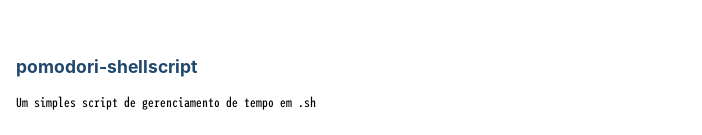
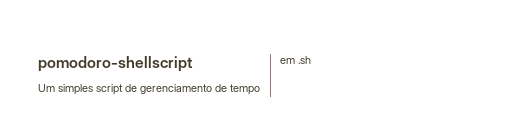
[16,59,198,77] pomodori-shellscript -> [38,56,193,72] pomodoro-shellscript

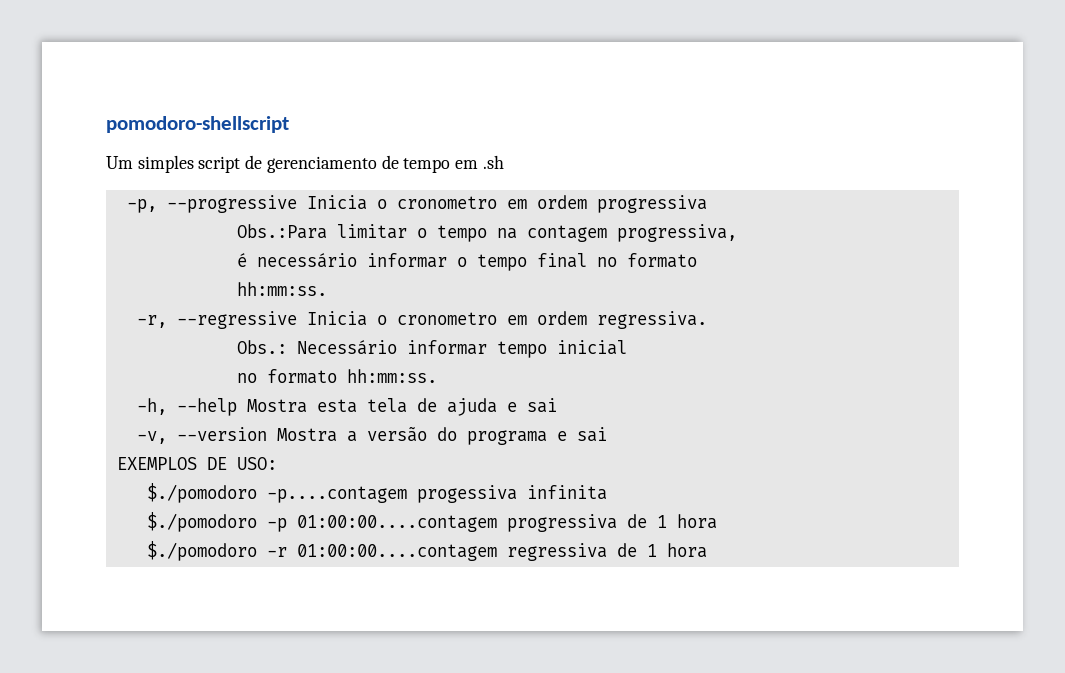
(311, 60) none -> [126,195,707,213] [236,224,737,242] [236,253,697,271] [236,282,327,296] [136,311,707,329] [236,340,627,358] [236,369,437,384] [136,398,557,416] [136,426,607,445] [116,457,277,470] [146,483,607,503] [146,512,717,532] [146,541,707,561] // -p, --progressive Inicia o cronometro em ordem progressiva // Obs.:Para limitar o tempo na contagem progressiva, // é necessário informar o tempo final no formato // hh:mm:ss. // -r, --regressive Inicia o cronometro em ordem regressiva. // Obs.: Necessário informar tempo inicial // no formato hh:mm:ss. // -h, --help Mostra esta tela de ajuda e sai // -v, --version Mostra a versão do programa e sai // EXEMPLOS DE USO: // $./pomodoro -p....contagem progessiva infinita // $./pomodoro -p 01:00:00....contagem progressiva de 1 hora // $./pomodoro -r 01:00:00....contagem regressiva de 1 hora

